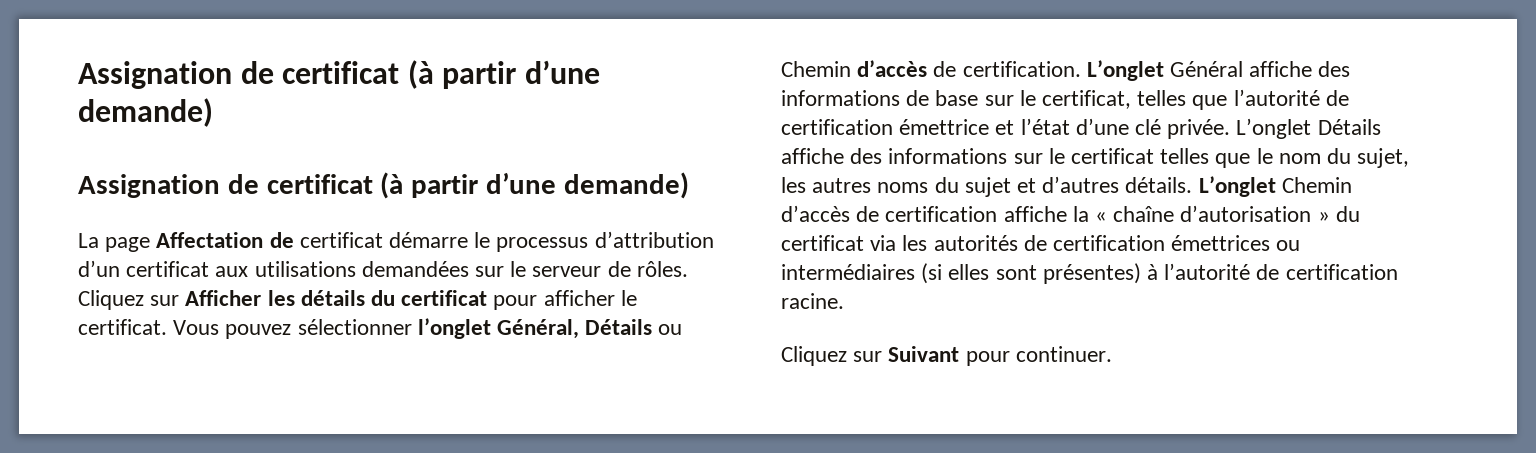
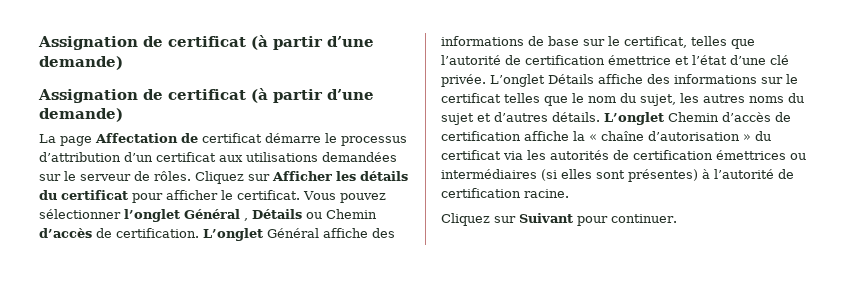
[497,319,580,339] Général, -> [184,209,248,221] Général ,

